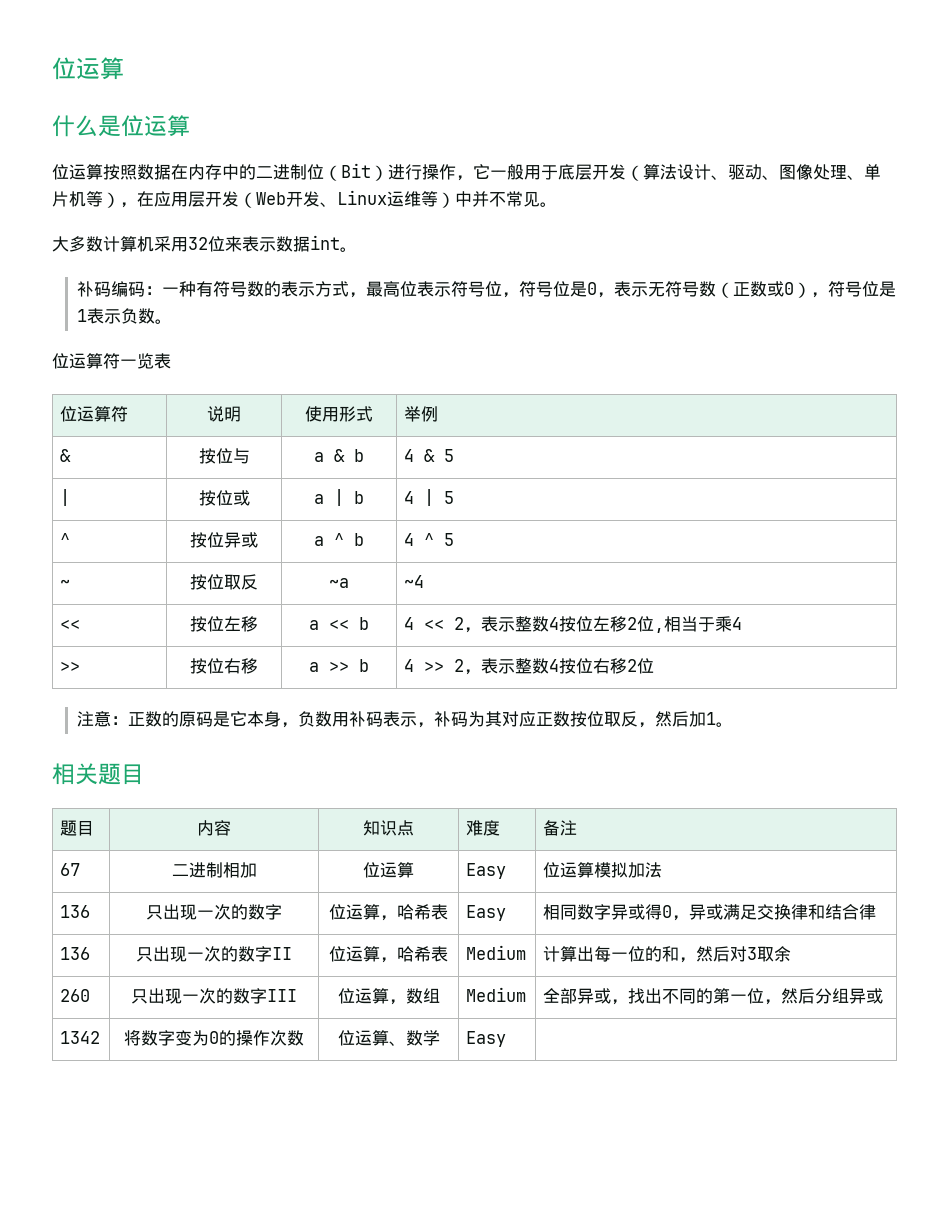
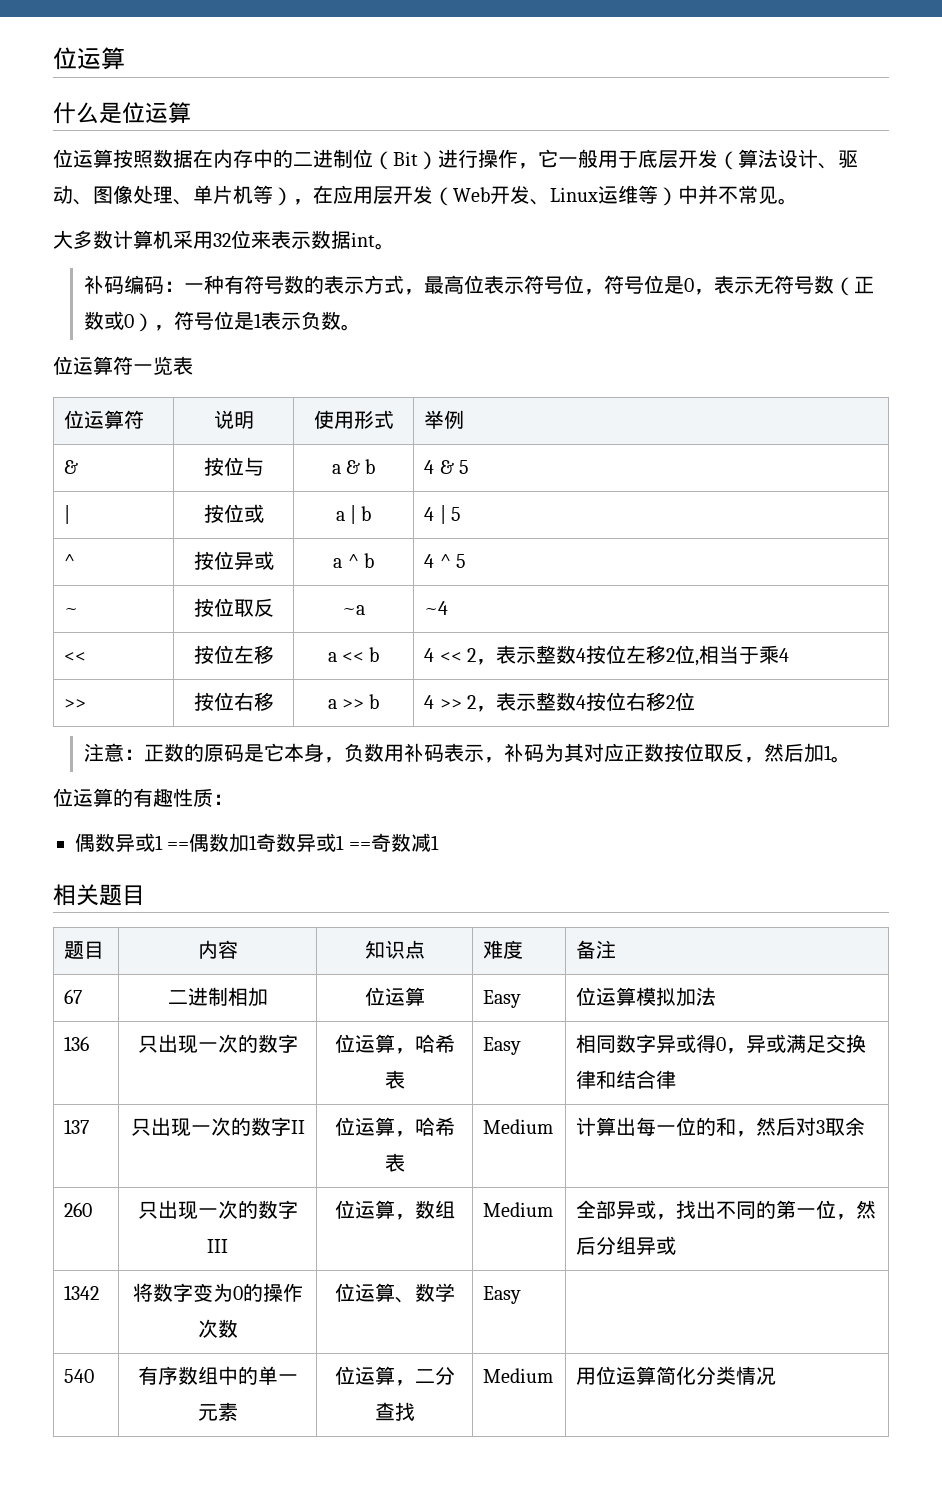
(734, 724) none -> [53,788,233,807] [75,833,439,853] // 位运算的有趣性质： // 偶数异或1 ==偶数加1奇数异或1 ==奇数减1
[60,947,91,960] 136 -> [64,1119,90,1134] 137
(507, 1039) none -> [64,1369,95,1383] [137,1366,298,1385] [197,1402,238,1421] [334,1366,455,1386] [374,1402,415,1421] [483,1368,554,1383] [576,1366,777,1385] // 540 | 有序数组中的单一元素 | 位运算，二分查找 | Medium | 用位运算简化分类情况

